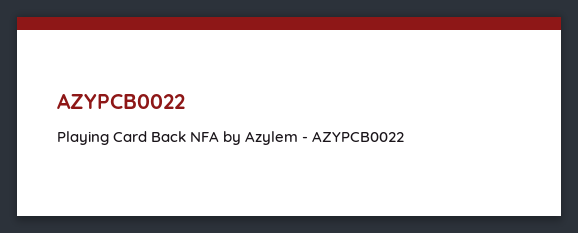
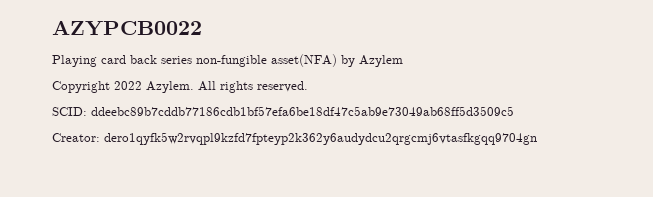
[113,131,405,145] Card Back NFA by Azylem - AZYPCB0022 -> [101,54,403,67] [52,81,308,93] [52,106,514,116] [52,132,537,145] card back series non-fungible asset(NFA) by Azylem // Copyright 2022 Azylem. All rights reserved. // SCID: ddeebc89b7cddb77186cdb1bf57efa6be18df47c5ab9e73049ab68ff5d3509c5 // Creator: dero1qyfk5w2rvqpl9kzfd7fpteyp2k362y6audydcu2qrgcmj6vtasfkgqq9704gn

